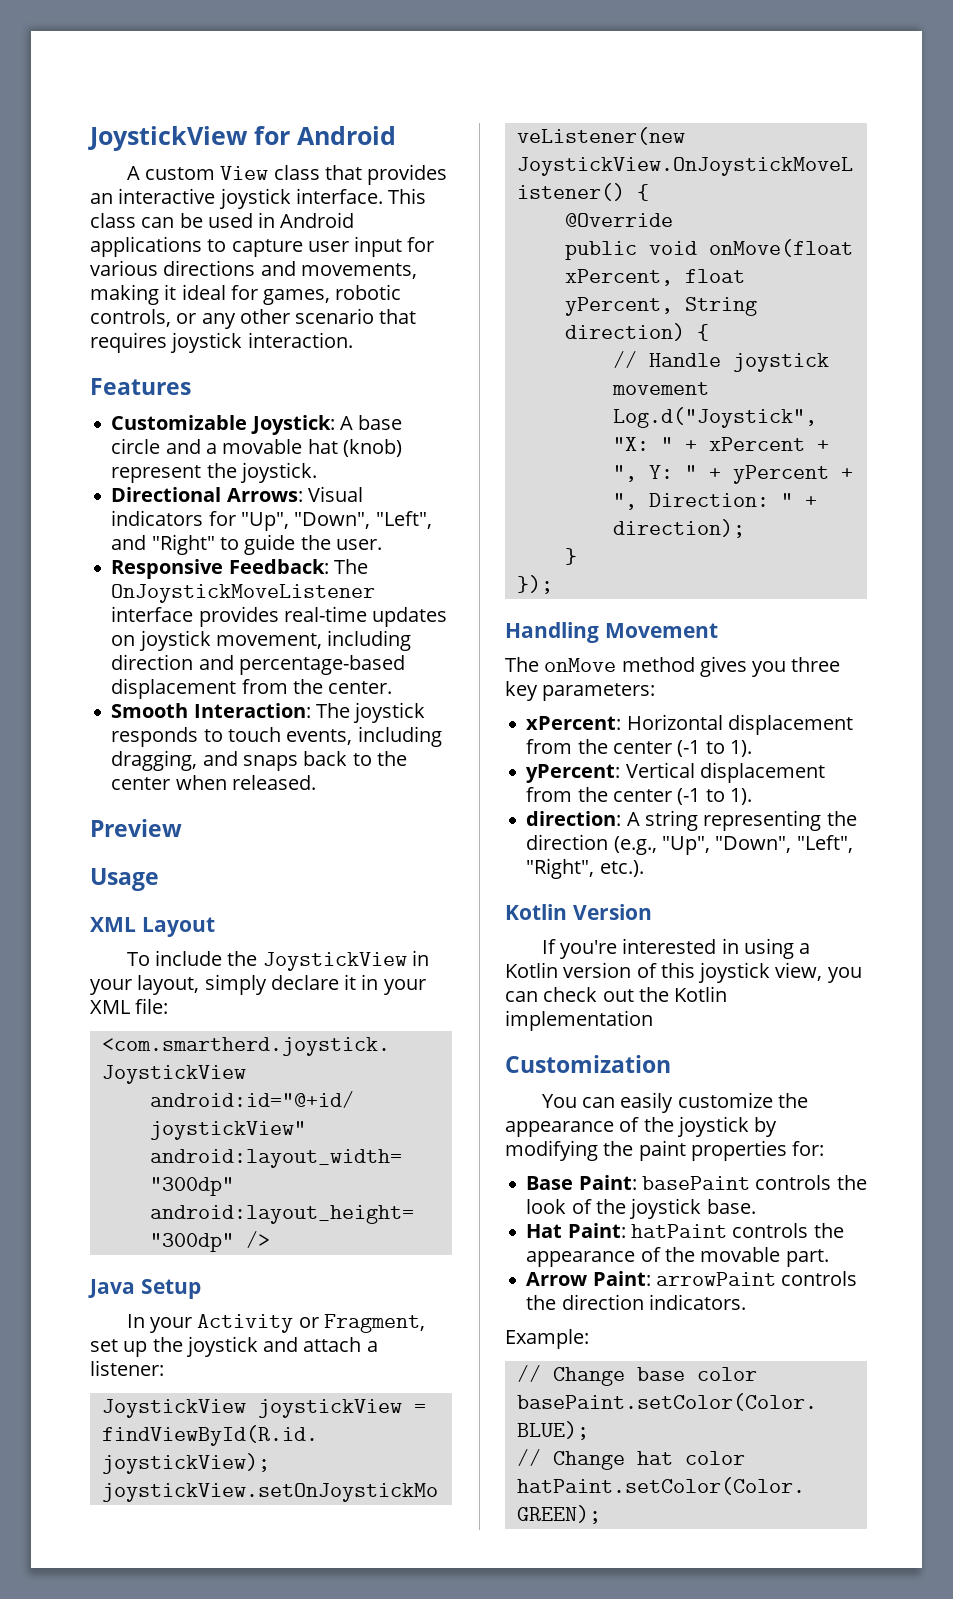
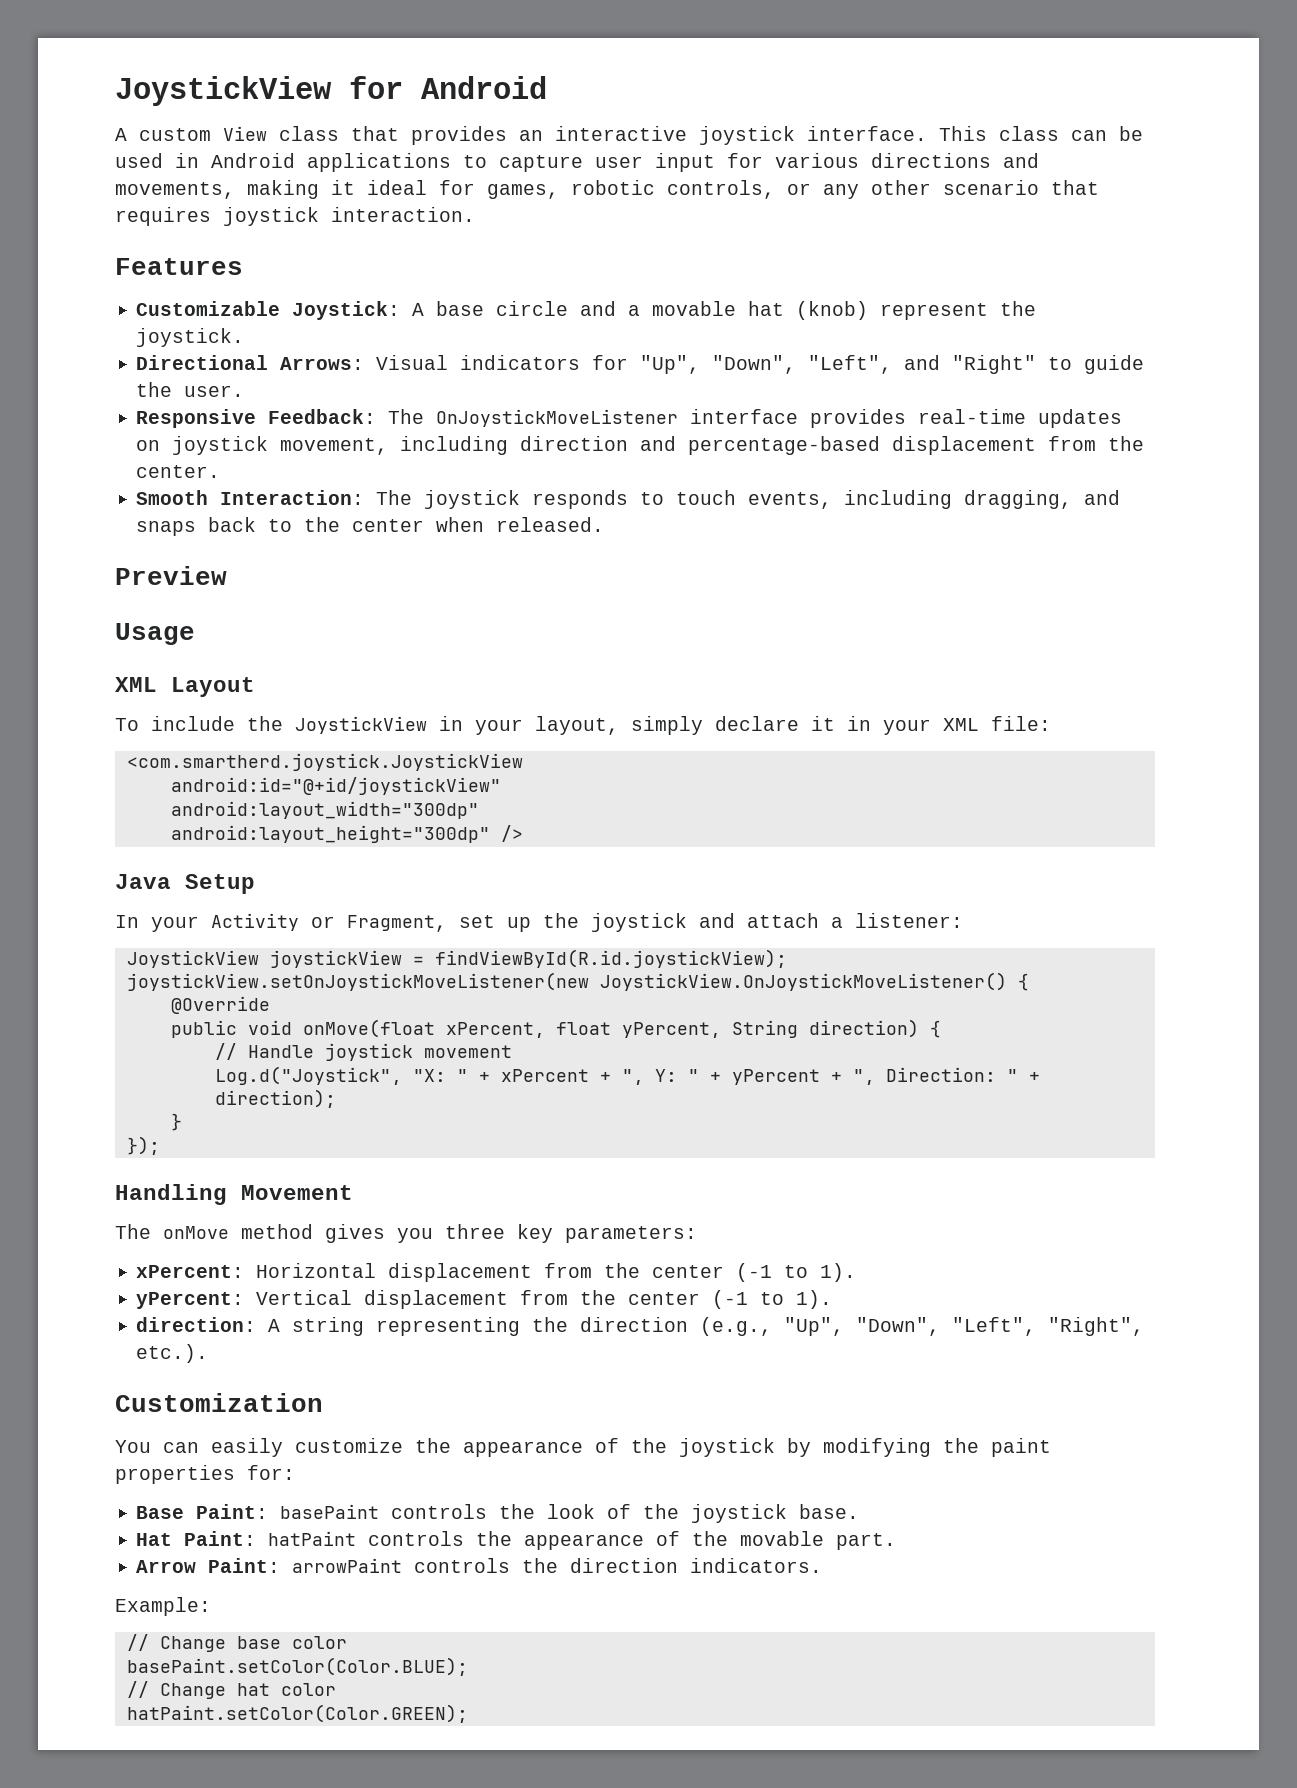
[505,904,652,920] [541,938,811,959] [505,962,862,983] [505,986,728,1002] [505,1010,653,1031] // Kotlin Version // If you're interested in using a Kotlin version of this joystick view, you can check out the Kotlin implementation -> (209, 1353) none

